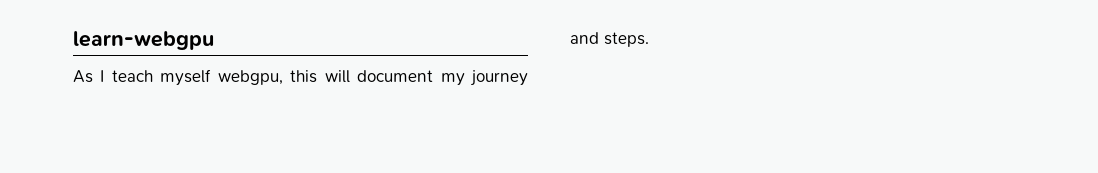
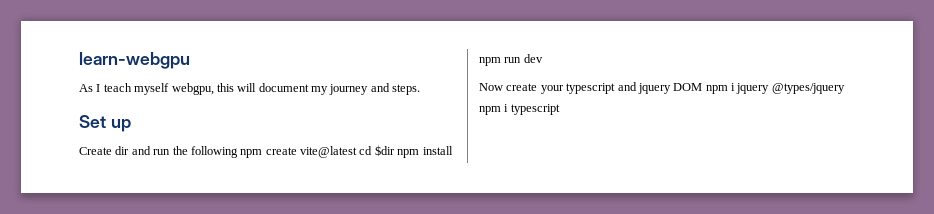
(649, 39) none -> [79,115,131,132] [79,145,453,158] [479,54,543,66] [479,82,845,94] [479,104,560,115] // Set up // Create dir and run the following npm create vite@latest cd $dir npm install npm run dev // Now create your typescript and jquery DOM npm i jquery @types/jquery npm i typescript

